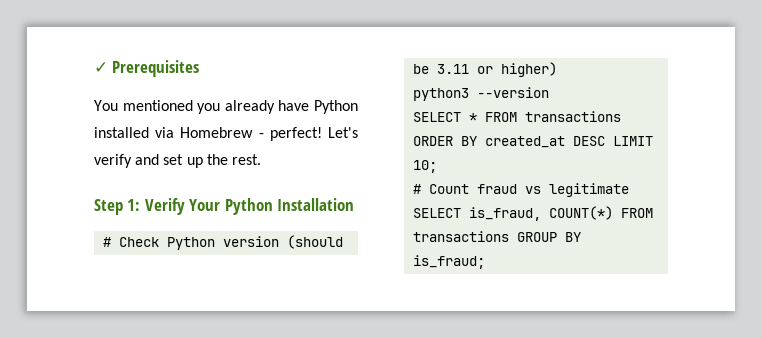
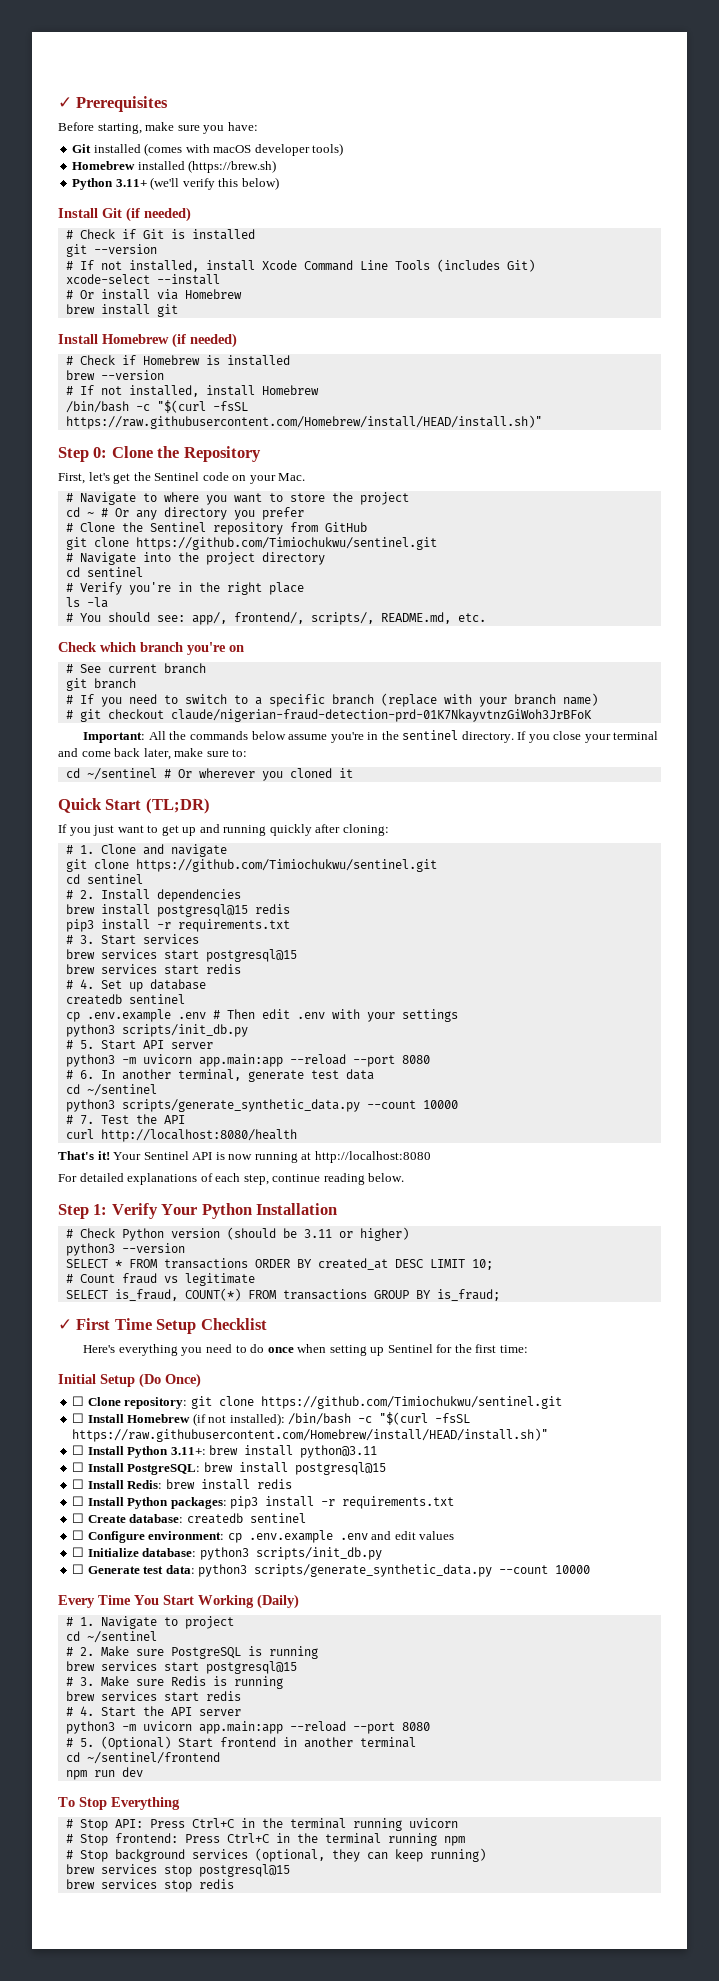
[94,100,358,114] [94,127,358,141] [94,154,261,168] You mentioned you already have Python installed via Homebrew - perfect! Let's verify and set up the rest. -> [58,122,258,134] [72,143,344,156] [72,160,277,173] [72,177,279,190] [58,207,191,222] [65,229,255,240] [65,244,157,257] [65,259,535,272] [65,274,220,285] [65,289,242,300] [65,304,178,317] [58,333,237,348] [65,355,290,366] [65,370,164,380] [65,385,319,397] [65,400,248,413] [65,415,542,429] [58,446,261,462] [58,472,306,484] [65,492,409,505] [65,507,304,520] [65,522,367,535] [65,537,437,550] [65,552,325,565] [65,567,143,577] [65,582,304,595] [65,597,108,608] [65,612,486,625] [58,642,244,655] [65,663,206,674] [65,678,136,691] [65,693,598,707] [65,709,592,722] [83,730,659,743] [58,748,248,760] [65,768,353,781] [58,798,210,814] [58,824,389,836] [65,844,227,857] [65,859,437,872] [65,874,143,884] [65,889,241,902] [65,904,290,917] [65,919,290,932] [65,934,199,945] [65,949,297,962] [65,964,241,975] [65,979,206,992] [65,994,185,1005] [65,1009,458,1022] [65,1024,248,1037] [65,1040,213,1050] [65,1054,430,1067] [65,1069,374,1082] [65,1084,157,1096] [65,1099,458,1112] [65,1114,185,1125] [65,1129,297,1142] [58,1151,431,1163] [58,1173,405,1185] Before starting, make sure you have: // Git installed (comes with macOS developer tools) // Homebrew installed (https://brew.sh) // Python 3.11+ (we'll verify this below) // Install Git (if needed) // # Check if Git is installed // git --version // # If not installed, install Xcode Command Line Tools (includes Git) // xcode-select --install // # Or install via Homebrew // brew install git // Install Homebrew (if needed) // # Check if Homebrew is installed // brew --version // # If not installed, install Homebrew // /bin/bash -c "$(curl -fsSL https://raw.githubusercontent.com/Homebrew/install/HEAD/install.sh)" // Step 0: Clone the Repository // First, let's get the Sentinel code on your Mac. // # Navigate to where you want to store the project // cd ~ # Or any directory you prefer // # Clone the Sentinel repository from GitHub // git clone https://github.com/Timiochukwu/sentinel.git // # Navigate into the project directory // cd sentinel // # Verify you're in the right place // ls -la // # You should see: app/, frontend/, scripts/, README.md, etc. // Check which branch you're on // # See current branch // git branch // # If you need to switch to a specific branch (replace with your branch name) // # git checkout claude/nigerian-fraud-detection-prd-01K7NkayvtnzGiWoh3JrBFoK // Important: All the commands below assume you're in the sentinel directory. If you close your terminal and come back later, make sure to: // cd ~/sentinel # Or wherever you cloned it // Quick Start (TL;DR) // If you just want to get up and running quickly after cloning: // # 1. Clone and navigate // git clone https://github.com/Timiochukwu/sentinel.git // cd sentinel // # 2. Install dependencies // brew install postgresql@15 redis // pip3 install -r requirements.txt // # 3. Start services // brew services start postgresql@15 // brew services start redis // # 4. Set up database // createdb sentinel // cp .env.example .env # Then edit .env with your settings // python3 scripts/init_db.py // # 5. Start API server // python3 -m uvicorn app.main:app --reload --port 8080 // # 6. In another terminal, generate test data // cd ~/sentinel // python3 scripts/generate_synthetic_data.py --count 10000 // # 7. Test the API // curl http://localhost:8080/health // That's it! Your Sentinel API is now running at http://localhost:8080 // For detailed explanations of each step, continue reading below.
(486, 262) none -> [58,1318,267,1334] [83,1344,528,1356] [58,1373,201,1388] [72,1396,562,1409] [72,1412,471,1426] [72,1428,549,1442] [72,1445,378,1458] [72,1462,386,1475] [72,1479,292,1490] [72,1496,455,1509] [72,1513,306,1524] [72,1530,455,1543] [72,1547,382,1560] [72,1564,591,1577] [58,1594,299,1609] [65,1616,234,1629] [65,1631,157,1643] [65,1646,318,1659] [65,1661,297,1674] [65,1676,283,1689] [65,1691,241,1702] [65,1706,241,1717] [65,1721,430,1734] [65,1736,416,1750] [65,1752,220,1764] [65,1767,143,1780] [58,1797,180,1810] [65,1818,458,1831] [65,1833,465,1846] [65,1848,486,1862] [65,1864,290,1877] [65,1879,234,1892] // ✓ First Time Setup Checklist // Here's everything you need to do once when setting up Sentinel for the first time: // Initial Setup (Do Once) // ☐ Clone repository: git clone https://github.com/Timiochukwu/sentinel.git // ☐ Install Homebrew (if not installed): /bin/bash -c "$(curl -fsSL https://raw.githubusercontent.com/Homebrew/install/HEAD/install.sh)" // ☐ Install Python 3.11+: brew install python@3.11 // ☐ Install PostgreSQL: brew install postgresql@15 // ☐ Install Redis: brew install redis // ☐ Install Python packages: pip3 install -r requirements.txt // ☐ Create database: createdb sentinel // ☐ Configure environment: cp .env.example .env and edit values // ☐ Initialize database: python3 scripts/init_db.py // ☐ Generate test data: python3 scripts/generate_synthetic_data.py --count 10000 // Every Time You Start Working (Daily) // # 1. Navigate to project // cd ~/sentinel // # 2. Make sure PostgreSQL is running // brew services start postgresql@15 // # 3. Make sure Redis is running // brew services start redis // # 4. Start the API server // python3 -m uvicorn app.main:app --reload --port 8080 // # 5. (Optional) Start frontend in another terminal // cd ~/sentinel/frontend // npm run dev // To Stop Everything // # Stop API: Press Ctrl+C in the terminal running uvicorn // # Stop frontend: Press Ctrl+C in the terminal running npm // # Stop background services (optional, they can keep running) // brew services stop postgresql@15 // brew services stop redis

